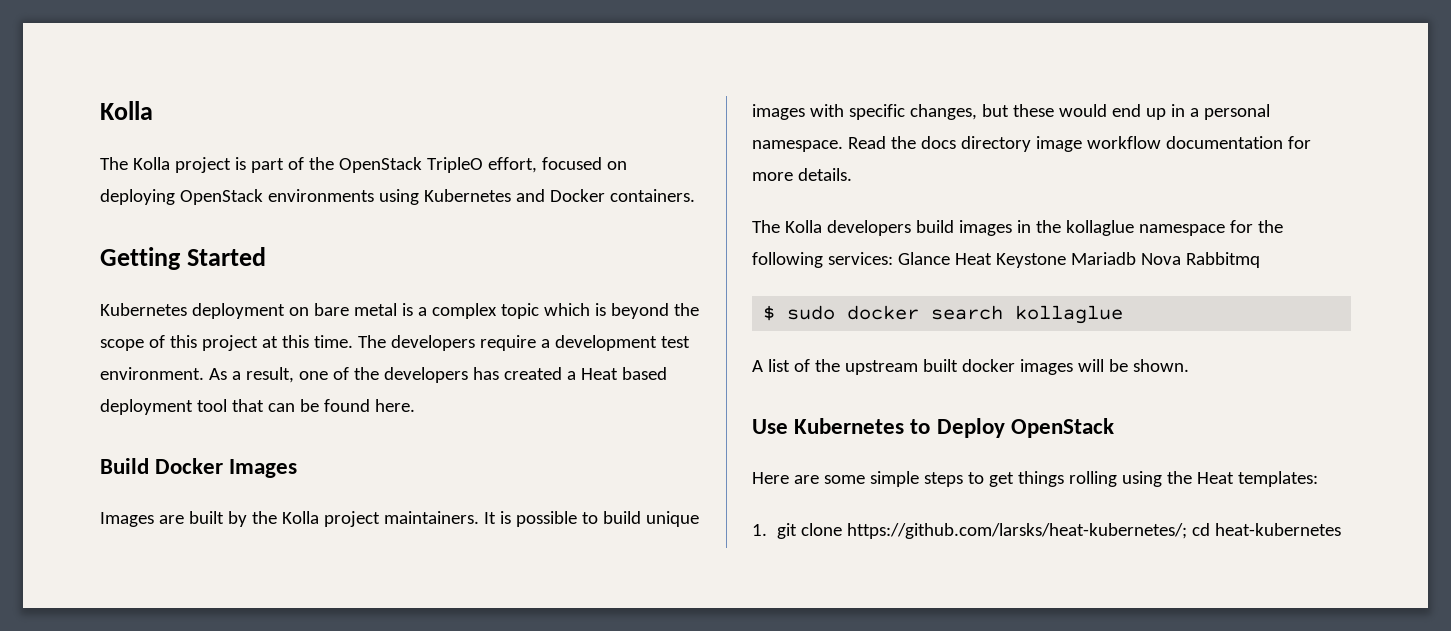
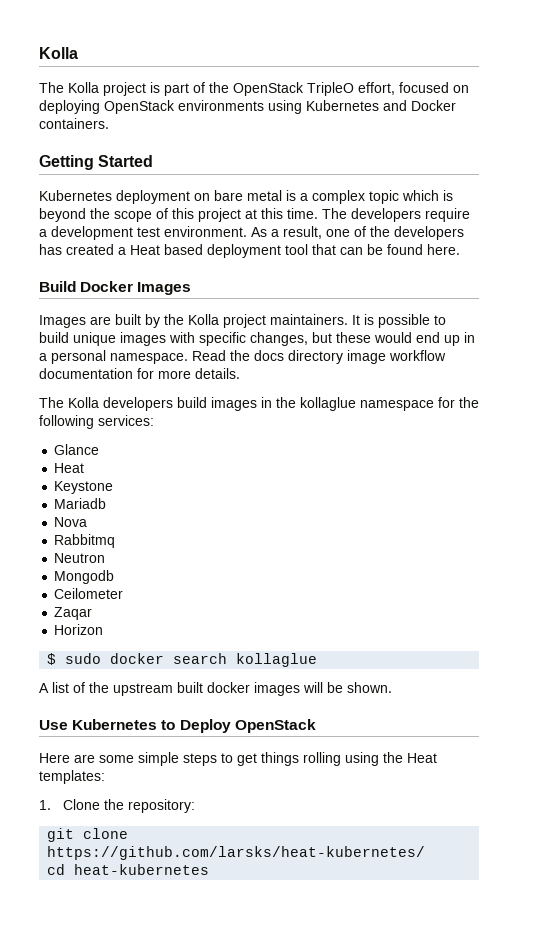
(893, 258) none -> (154, 420) //
[954,253,992,265] Heat -> [54,463,85,473] // Heat //
(1066, 260) none -> (114, 487) //
(1136, 258) none -> (107, 503) //
(1181, 259) none -> (88, 522) //
(1260, 260) none -> [54,553,106,563] [54,570,115,584] [54,588,124,599] [54,607,93,620] [54,624,104,635] // Neutron // Mongodb // Ceilometer // Zaqar // Horizon
(767, 530) none -> [63,799,196,813] Clone the repository: //
[846,523,1187,539] https://github.com/larsks/heat-kubernetes/; -> [47,846,426,860] https://github.com/larsks/heat-kubernetes/ //

